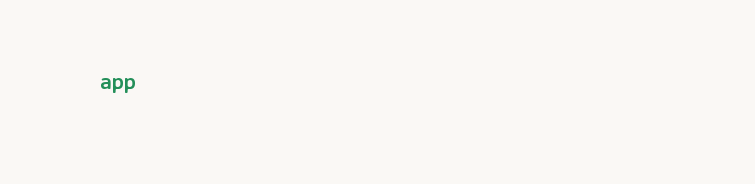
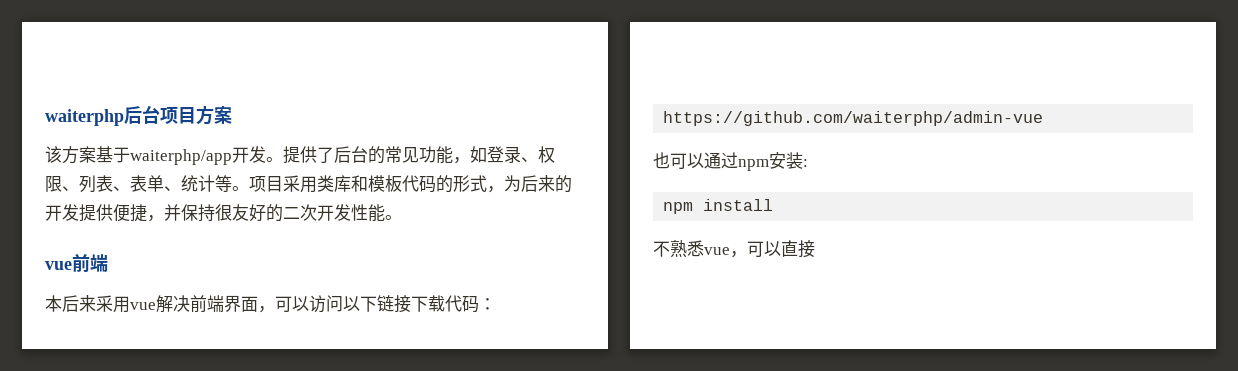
[100,78,136,93] app -> [45,105,232,126] [45,146,555,165] [45,175,572,193] [45,204,402,222] [45,254,108,273] [45,295,496,313] [663,111,1044,126] [653,152,808,171] [663,199,774,214] [653,240,815,258] waiterphp后台项目方案 // 该方案基于waiterphp/app开发。提供了后台的常见功能，如登录、权限、列表、表单、统计等。项目采用类库和模板代码的形式，为后来的开发提供便捷，并保持很友好的二次开发性能。 // vue前端 // 本后来采用vue解决前端界面，可以访问以下链接下载代码： // https://github.com/waiterphp/admin-vue // 也可以通过npm安装: // npm install // 不熟悉vue，可以直接

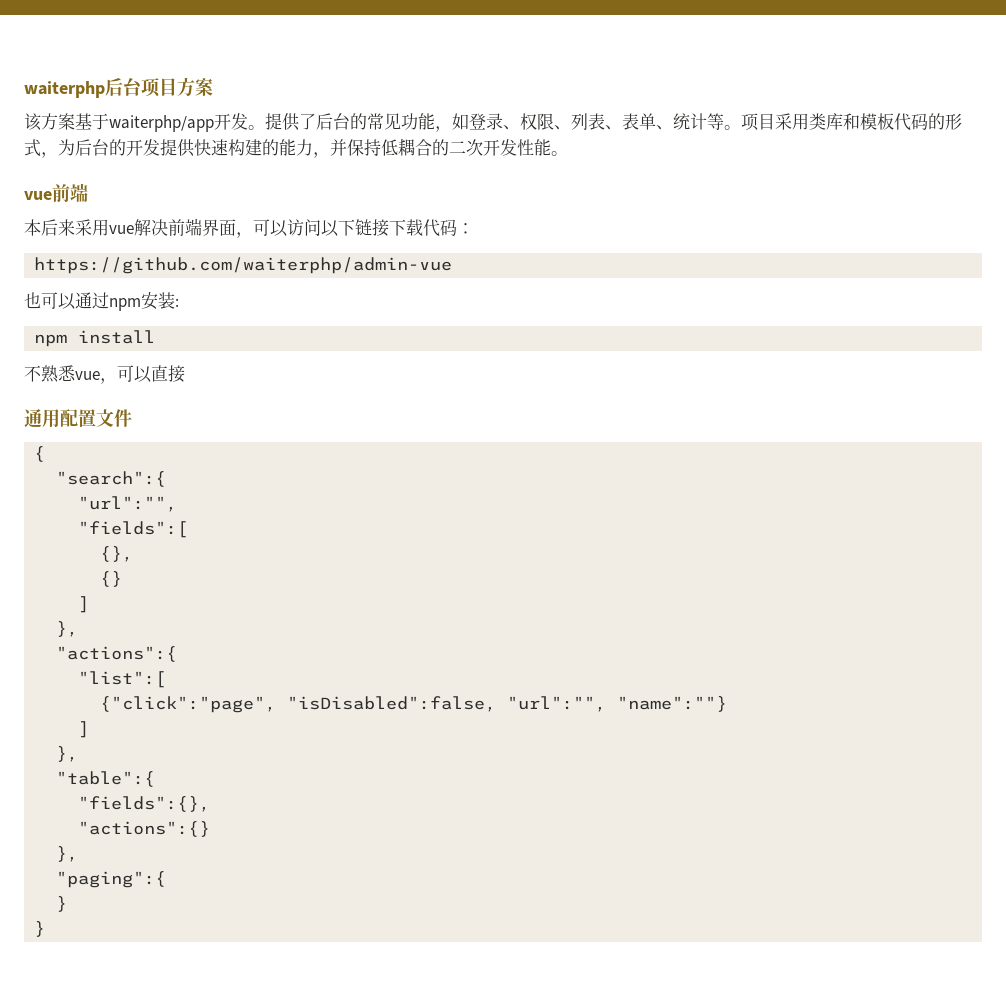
[538,175,555,192] 来 -> [92,139,109,156] 台
[113,204,147,222] 便捷 -> [194,139,313,156] 快速构建的能力
[215,204,266,222] 很友好 -> [381,138,432,156] 低耦合
(815, 249) none -> [24,409,132,428] [34,446,46,462] [56,471,167,487] [78,496,178,512] [78,521,189,538] [100,546,134,562] [100,571,123,587] [78,596,90,613] [56,621,79,637] [56,646,178,662] [78,671,167,688] [100,696,728,713] [78,721,90,738] [56,746,79,762] [56,771,156,787] [78,796,211,812] [78,821,211,837] [56,846,79,862] [56,871,167,888] [56,896,68,912] [34,921,46,937] // 通用配置文件 // { // "search":{ // "url":"", // "fields":[ // {}, // {} // ] // }, // "actions":{ // "list":[ // {"click":"page", "isDisabled":false, "url":"", "name":""} // ] // }, // "table":{ // "fields":{}, // "actions":{} // }, // "paging":{ // } // }

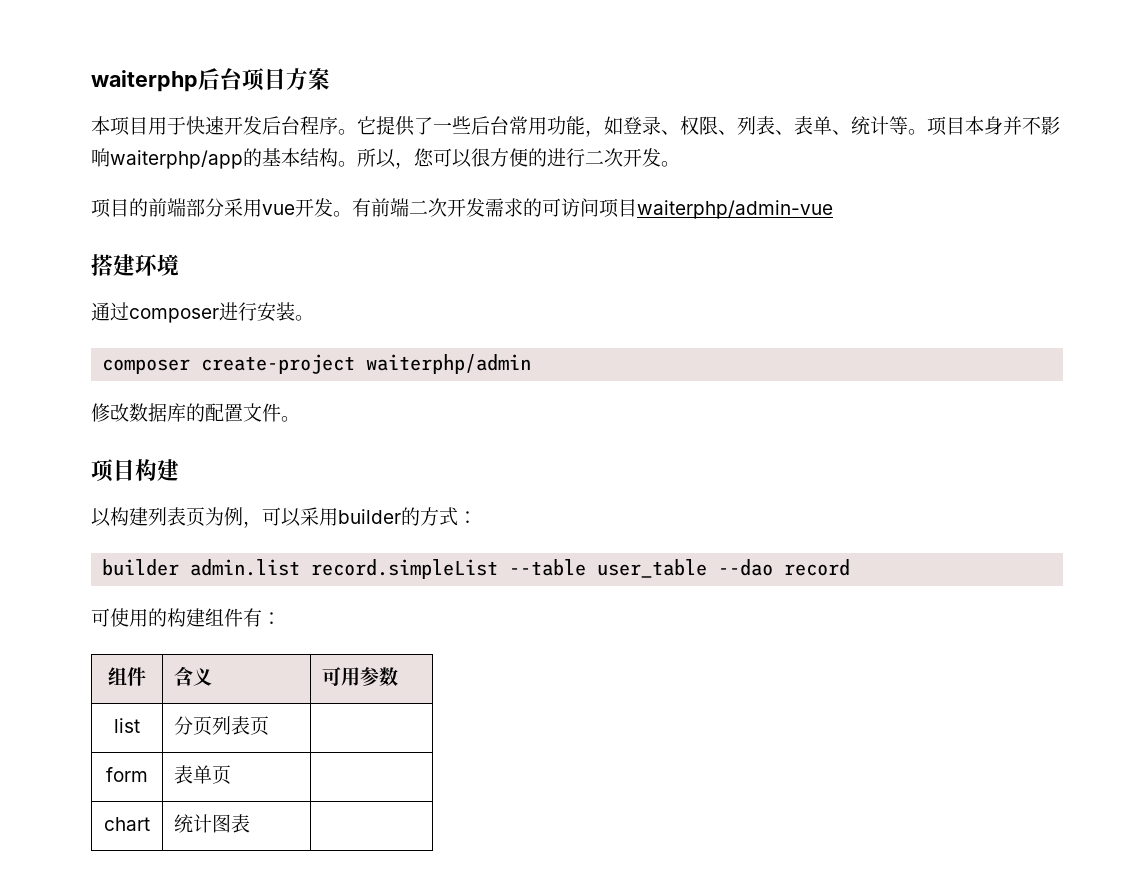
[24,113,401,132] 该方案基于waiterphp/app开发。提供了后台的常见 -> [91,116,547,136] 本项目用于快速开发后台程序。它提供了一些后台常用
[775,113,962,131] [24,138,568,158] [24,183,88,202] [24,219,75,236] 采用类库和模板代码的形式，为后台的开发提供快速构建的能力，并保持低耦合的二次开发性能。 // vue前端 // 本后来 -> [965,116,1060,135] [91,148,680,169] [91,198,224,218] 本身并不影响waiterphp/app的基本结构。所以，您可以很方便的进行二次开发。 // 项目的前端部分
[134,218,474,238] [34,257,453,274] [24,292,179,311] [34,330,156,347] [24,365,185,384] [24,409,132,428] [34,446,46,462] [56,471,167,487] [78,496,178,512] [78,521,189,538] [100,546,134,562] [100,571,123,587] [78,596,90,613] [56,621,79,637] [56,646,178,662] [78,671,167,688] [100,696,728,713] [78,721,90,738] [56,746,79,762] [56,771,156,787] [78,796,211,812] [78,821,211,837] [56,846,79,862] [56,871,167,888] [56,896,68,912] [34,921,46,937] 解决前端界面，可以访问以下链接下载代码： // https://github.com/waiterphp/admin-vue // 也可以通过npm安装: // npm install // 不熟悉vue，可以直接 // 通用配置文件 // { // "search":{ // "url":"", // "fields":[ // {}, // {} // ] // }, // "actions":{ // "list":[ // {"click":"page", "isDisabled":false, "url":"", "name":""} // ] // }, // "table":{ // "fields":{}, // "actions":{} // }, // "paging":{ // } // } -> [295,198,833,219] [91,254,179,276] [91,302,314,323] [102,354,532,374] [91,403,300,422] [91,459,179,482] [91,507,477,528] [102,559,851,579] [91,608,281,627] [108,667,146,686] [174,666,213,686] [322,667,399,686] [114,718,140,733] [174,716,270,736] [106,767,148,782] [174,765,232,785] [104,817,150,831] [174,814,251,833] 开发。有前端二次开发需求的可访问项目waiterphp/admin-vue // 搭建环境 // 通过composer进行安装。 // composer create-project waiterphp/admin // 修改数据库的配置文件。 // 项目构建 // 以构建列表页为例，可以采用builder的方式： // builder admin.list record.simpleList --table user_table --dao record // 可使用的构建组件有： // 组件 | 含义 | 可用参数 // list | 分页列表页 | // form | 表单页 | // chart | 统计图表 |

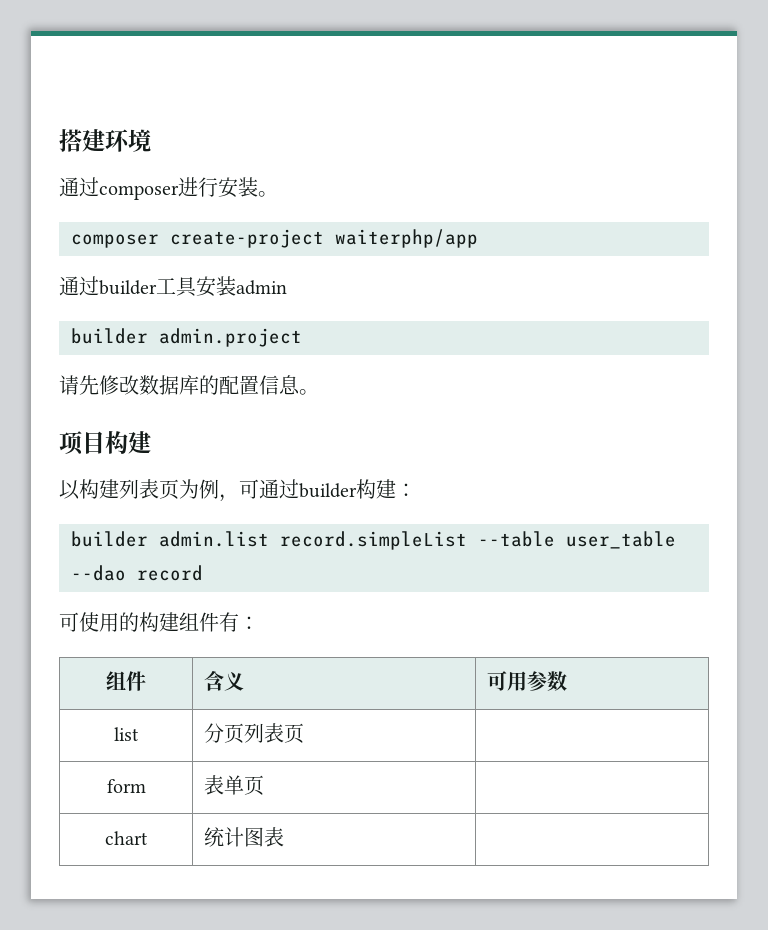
[91,68,330,92] [91,116,1060,137] [91,148,680,169] [91,198,833,219] waiterphp后台项目方案 // 本项目用于快速开发后台程序。它提供了一些后台常用功能，如登录、权限、列表、表单、统计等。项目本身并不影响waiterphp/app的基本结构。所以，您可以很方便的进行二次开发。 // 项目的前端部分采用vue开发。有前端二次开发需求的可访问项目waiterphp/admin-vue // -> (59, 140) none
[366,354,532,374] waiterphp/admin // -> [335,229,478,248] [59,276,287,297] [71,328,302,347] [59,375,99,395] waiterphp/app // 通过builder工具安装admin // builder admin.project // 请先
[243,403,281,422] 文件 -> [259,375,300,395] 信息
[281,507,458,527] 以采用builder的方式 -> [259,479,396,499] 通过builder构建

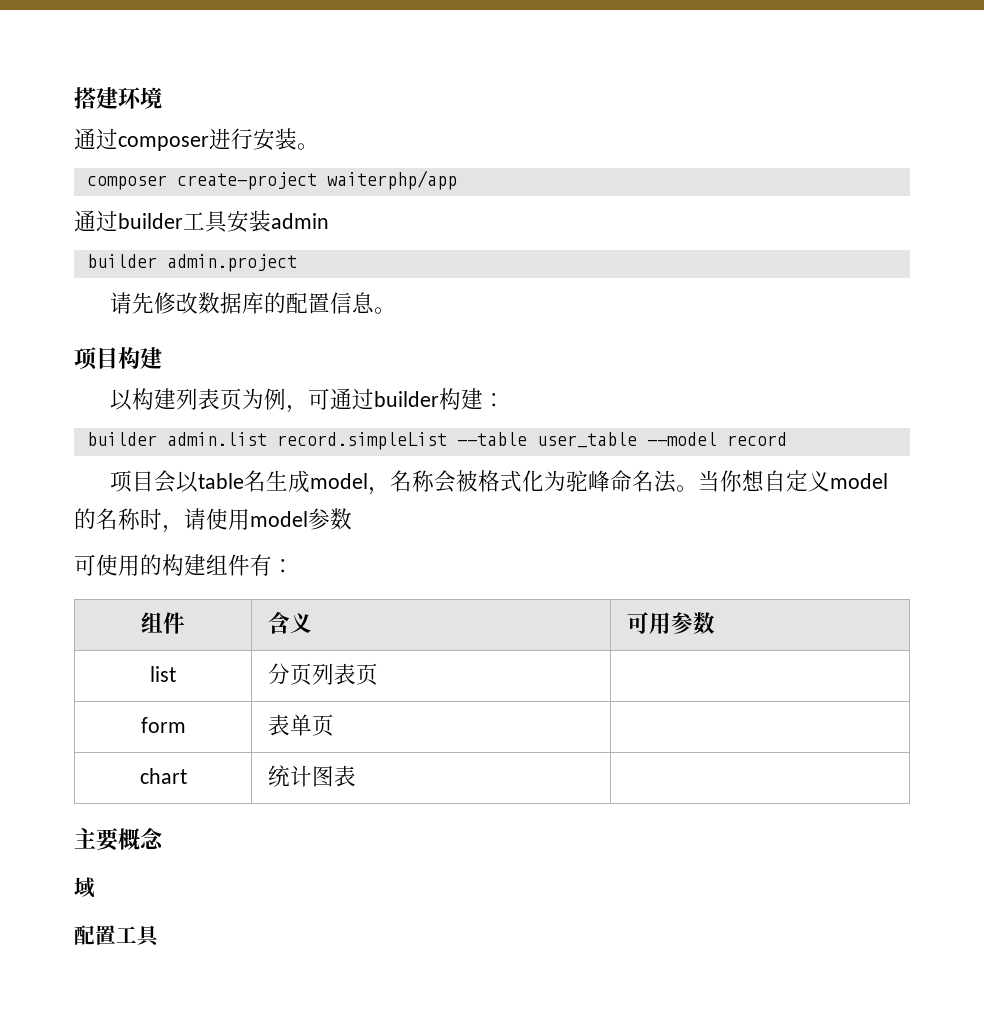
[71,565,126,581] --dao -> [646,432,717,446] --model
(203, 573) none -> [110,470,889,495] [74,508,352,533] // 项目会以table名生成model，名称会被格式化为驼峰命名法。当你想自定义model的名称时，请使用model参数
(284, 837) none -> [74,827,164,851] [74,877,95,898] [74,925,160,947] // 主要概念 // 域 // 配置工具

